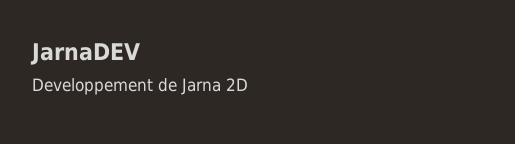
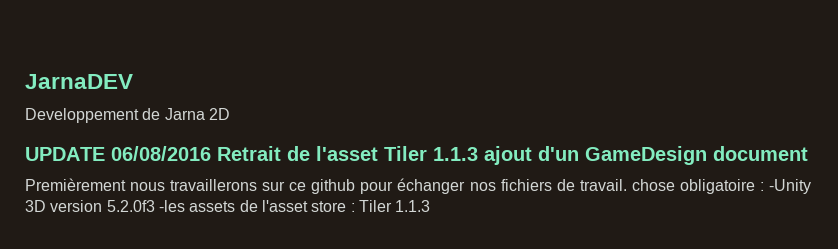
(248, 84) none -> [25,146,808,165] [25,178,812,194] [25,200,431,212] // UPDATE 06/08/2016 Retrait de l'asset Tiler 1.1.3 ajout d'un GameDesign document // Premièrement nous travaillerons sur ce github pour échanger nos fichiers de travail. chose obligatoire : -Unity 3D version 5.2.0f3 -les assets de l'asset store : Tiler 1.1.3

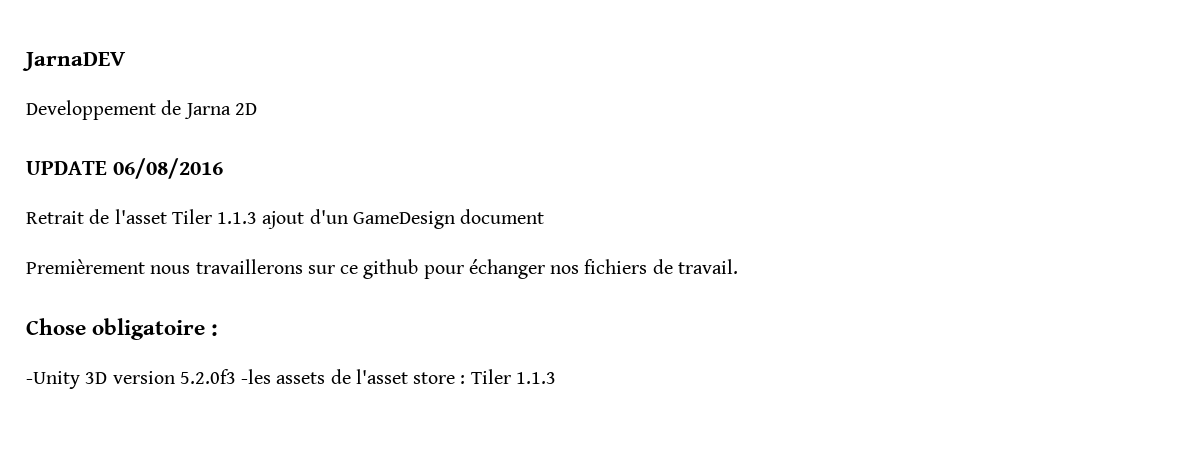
(211, 153) none -> (223, 168) //
[631,179,675,191] chose -> [26,318,86,335] // Chose
(764, 186) none -> (219, 330) //

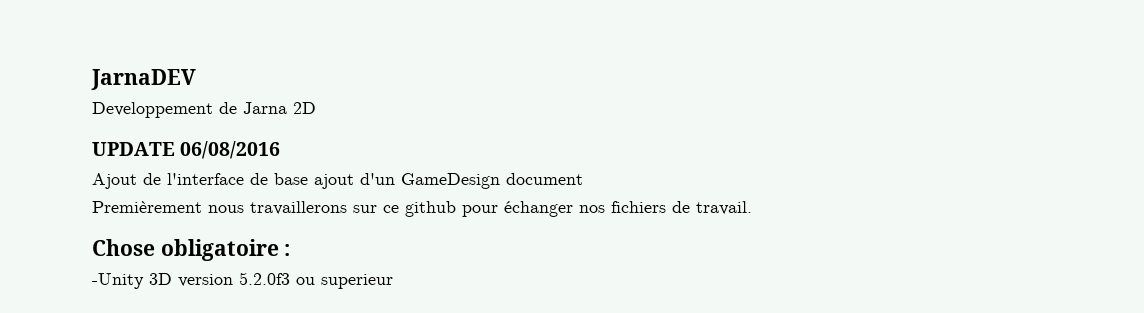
[26,209,258,224] Retrait de l'asset Tiler 1.1.3 -> [92,173,308,189] Ajout de l'interface de base
[241,369,556,384] -les assets de l'asset store : Tiler 1.1.3 -> [296,274,393,289] ou superieur

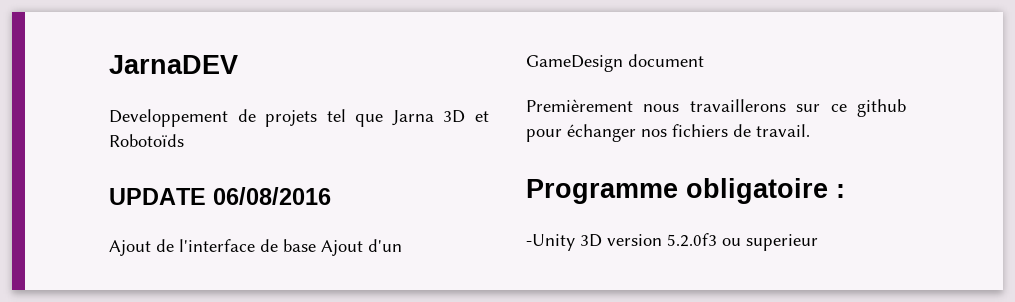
[243,102,316,114] Jarna 2D -> [265,109,489,127] [109,134,184,147] projets tel que Jarna 3D et Robotoïds
[314,174,354,189] ajout -> [321,240,363,256] Ajout
[92,239,155,256] Chose -> [526,179,678,204] Programme

